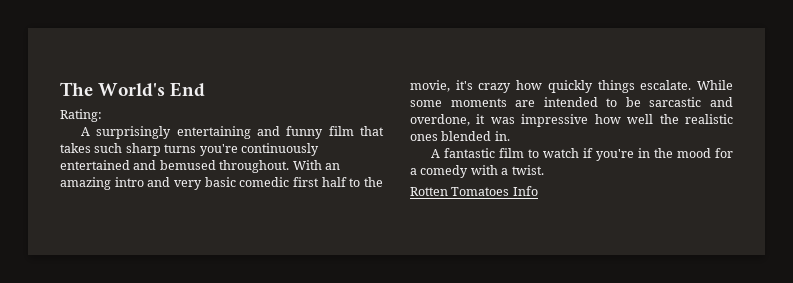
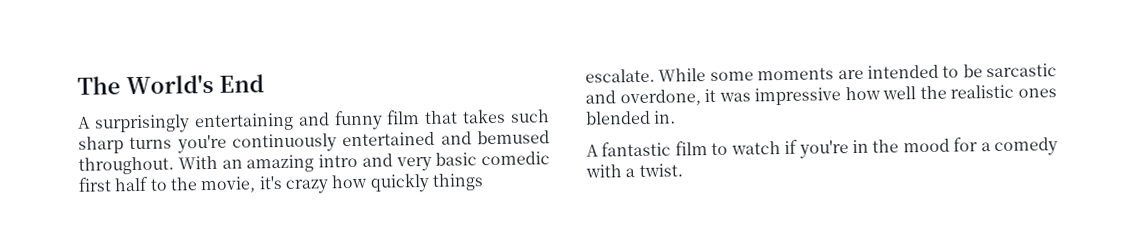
[60,109,102,122] // Rating: -> (264, 83) none
[410,186,538,196] // Rotten Tomatoes Info -> (683, 170) none

